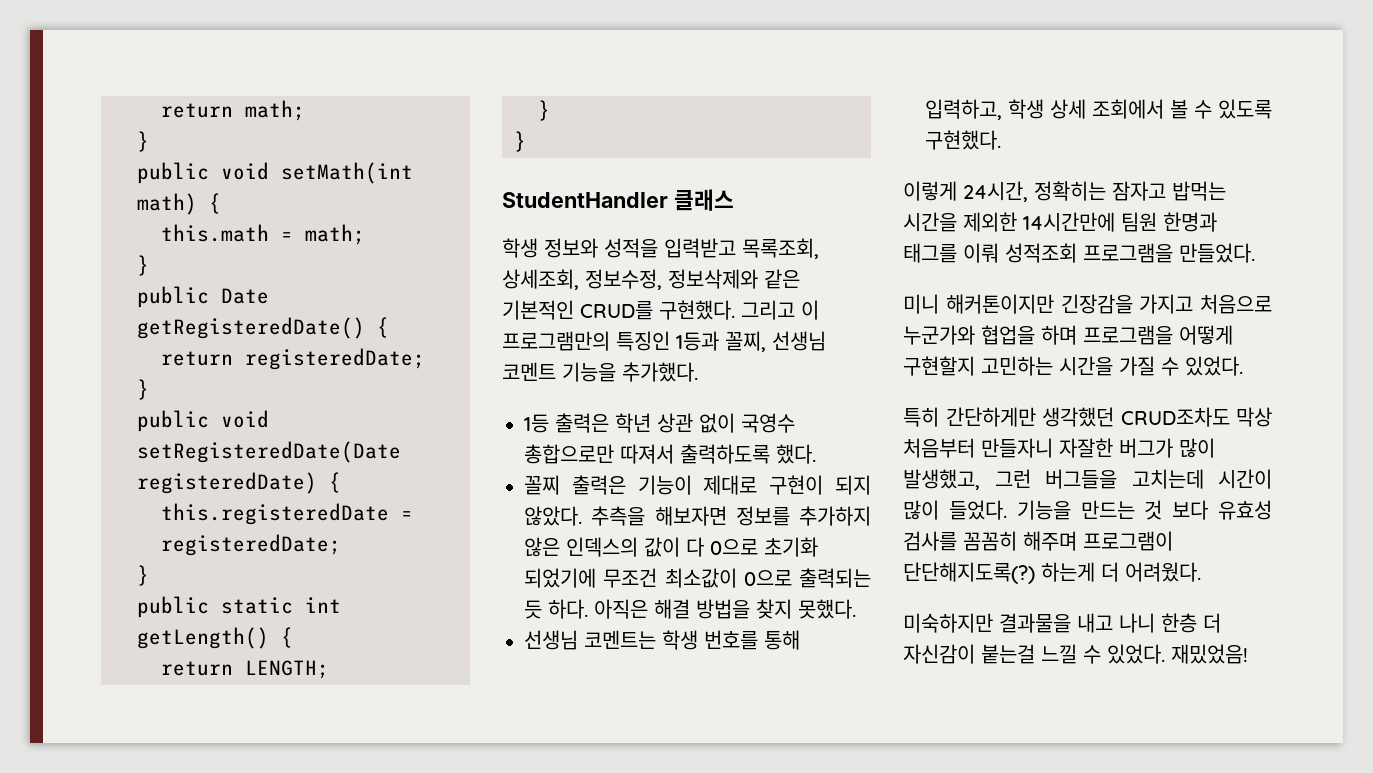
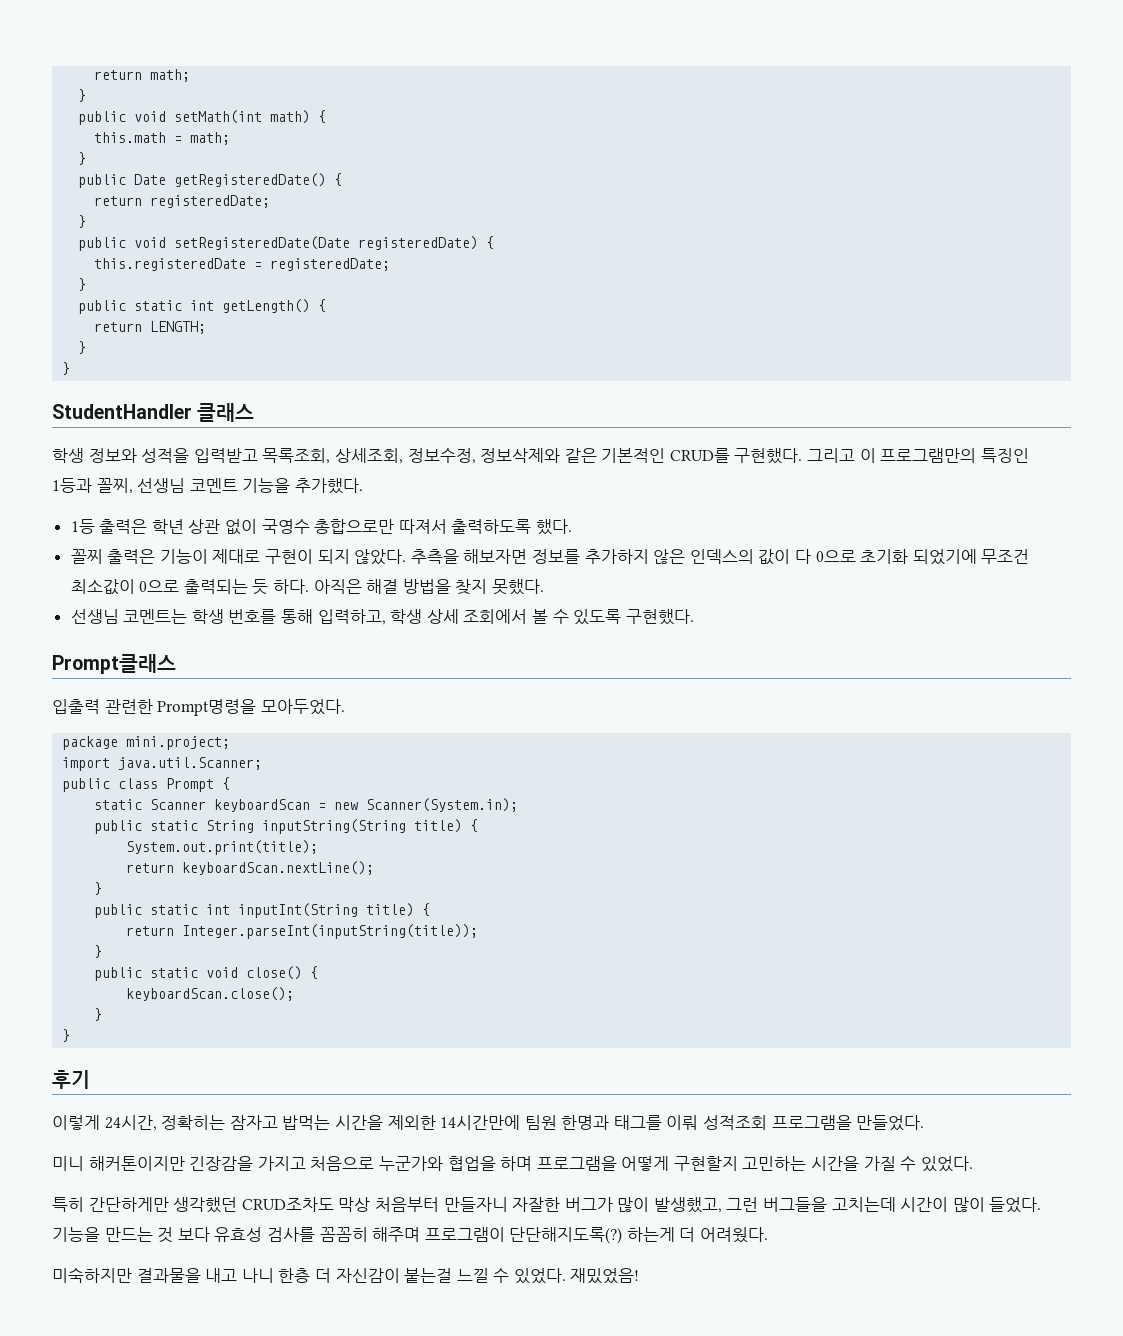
(1001, 140) none -> [52,654,176,674] [52,699,345,716] [62,736,231,750] [62,757,263,771] [62,777,231,792] [94,798,519,812] [94,819,479,834] [126,840,319,855] [126,861,375,875] [94,882,103,895] [94,903,431,918] [126,924,479,939] [94,945,103,958] [94,966,319,981] [126,987,295,1001] [94,1008,103,1021] [62,1029,71,1042] [52,1070,90,1089] // Prompt클래스 // 입출력 관련한 Prompt명령을 모아두었다. // package mini.project; // import java.util.Scanner; // public class Prompt { // static Scanner keyboardScan = new Scanner(System.in); // public static String inputString(String title) { // System.out.print(title); // return keyboardScan.nextLine(); // } // public static int inputInt(String title) { // return Integer.parseInt(inputString(title)); // } // public static void close() { // keyboardScan.close(); // } // } // 후기

